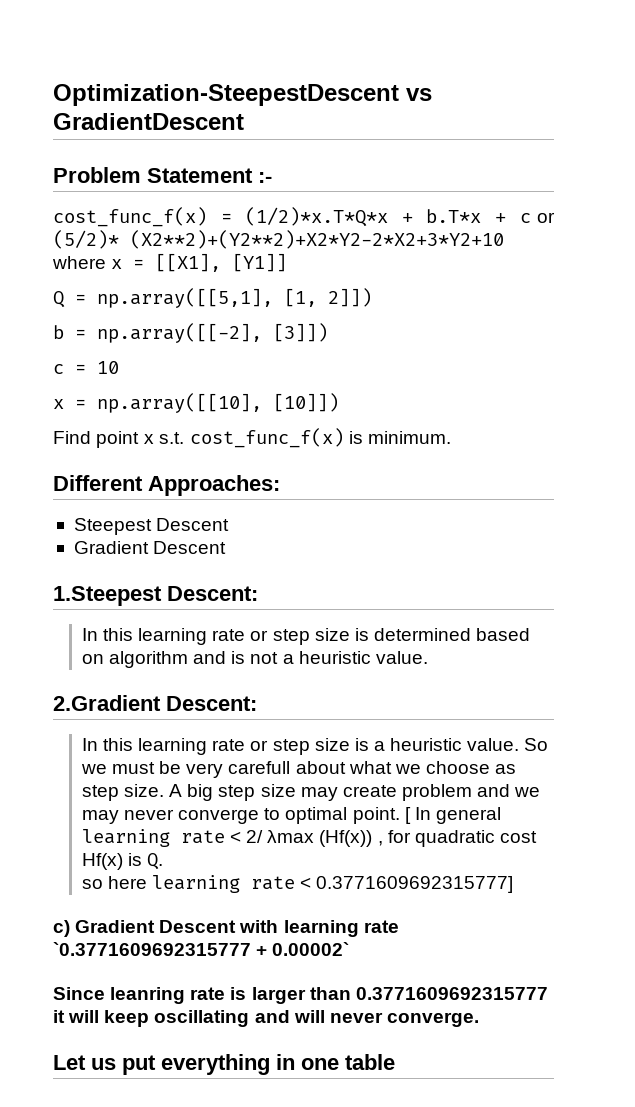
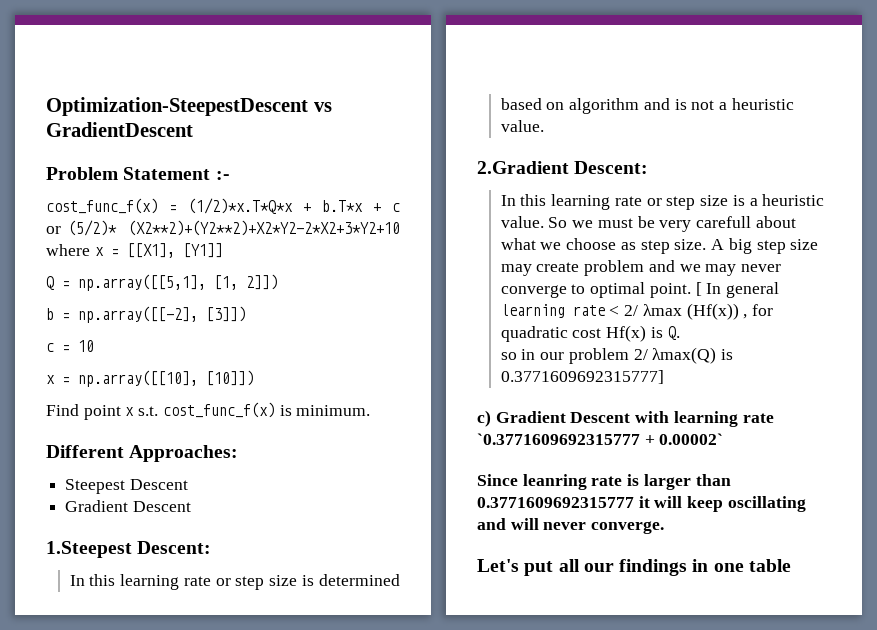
[108,875,312,893] here learning rate < -> [521,347,734,364] in our problem 2/ λmax(Q) is
[53,1054,270,1075] Let us put everything -> [477,559,688,576] Let's put all our findings

